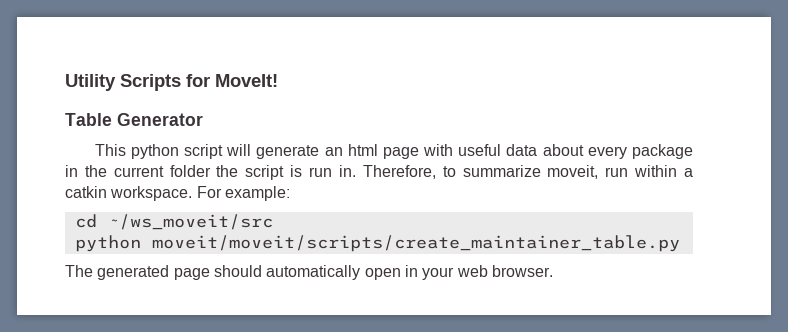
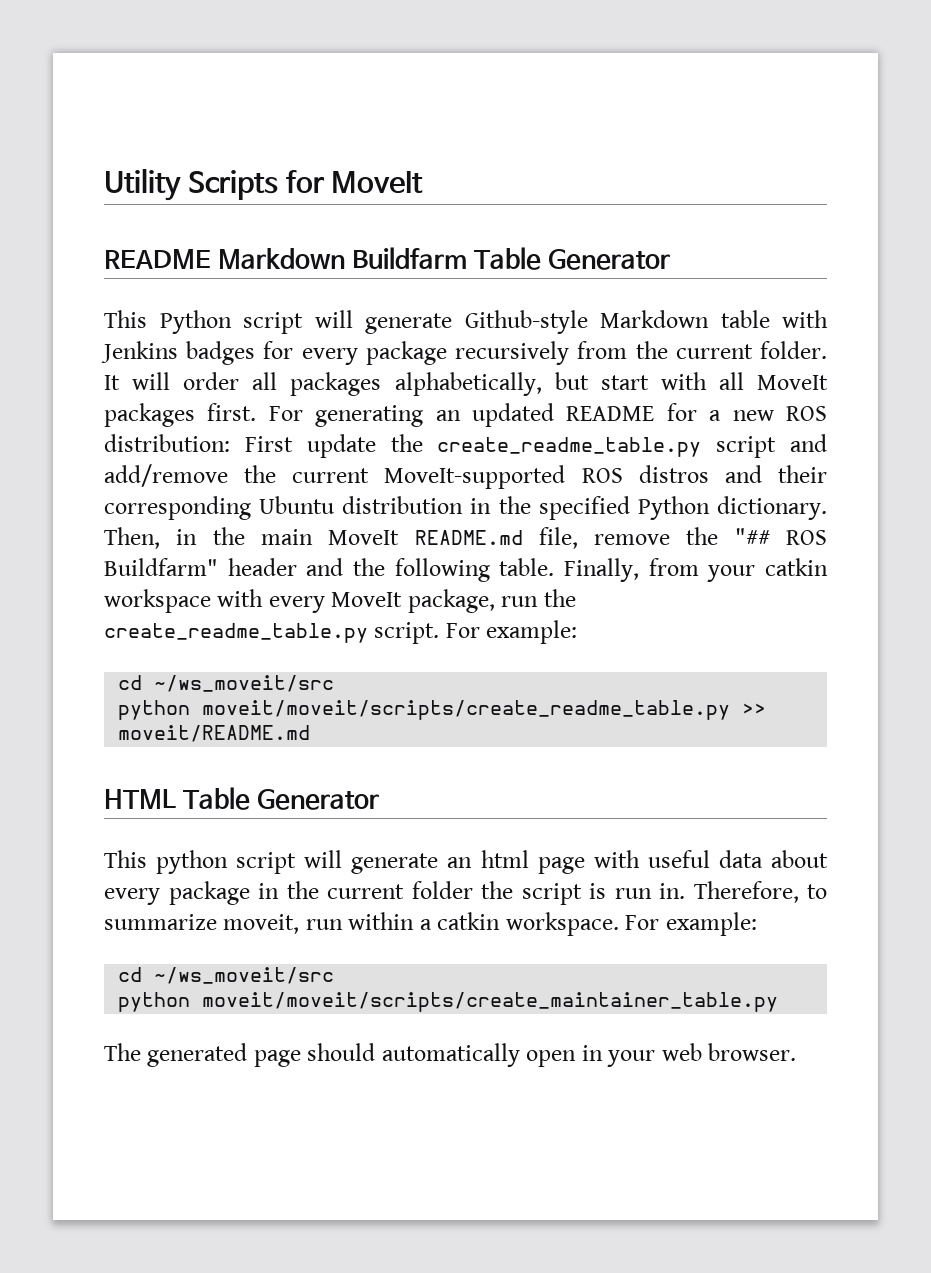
[215,74,278,87] MoveIt! // -> [331,171,424,194] [104,247,671,270] [104,310,828,334] [101,341,827,365] [104,372,829,396] [104,403,827,427] [104,434,827,458] [104,464,827,489] [104,496,827,520] [104,527,827,549] [104,558,828,582] [104,589,576,613] [104,620,578,644] [118,675,335,692] [118,700,767,720] [118,725,311,742] [104,789,176,809] MoveIt // README Markdown Buildfarm Table Generator // This Python script will generate Github-style Markdown table with Jenkins badges for every package recursively from the current folder. It will order all packages alphabetically, but start with all MoveIt packages first. For generating an updated README for a new ROS distribution: First update the create_readme_table.py script and add/remove the current MoveIt-supported ROS distros and their corresponding Ubuntu distribution in the specified Python dictionary. Then, in the main MoveIt README.md file, remove the "## ROS Buildfarm" header and the following table. Finally, from your catkin workspace with every MoveIt package, run the create_readme_table.py script. For example: // cd ~/ws_moveit/src // python moveit/moveit/scripts/create_readme_table.py >> moveit/README.md // HTML

